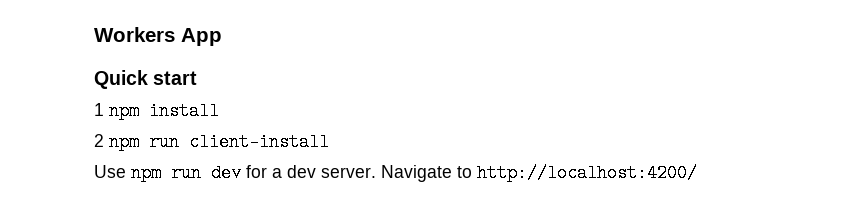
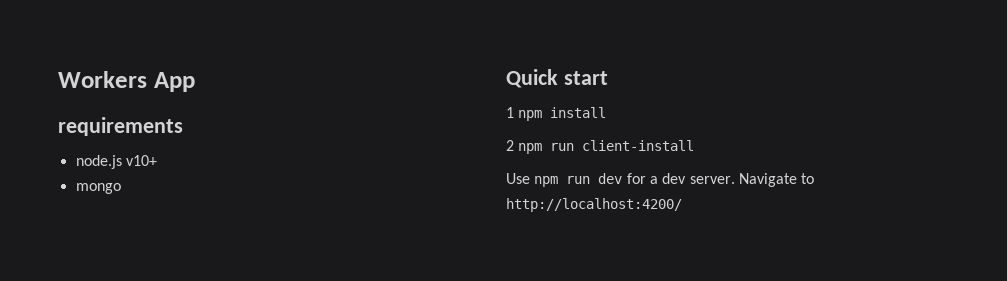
(222, 37) none -> [58,117,183,136] [75,155,157,169] [75,183,121,194] // requirements // node.js v10+ // mongo

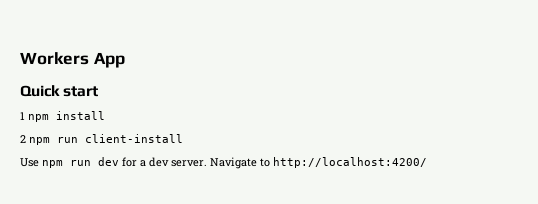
[58,117,183,136] [75,155,157,169] [75,183,121,194] // requirements // node.js v10+ // mongo -> (125, 60) none

